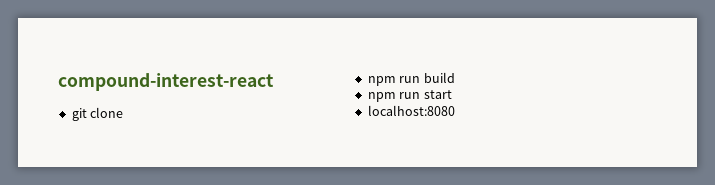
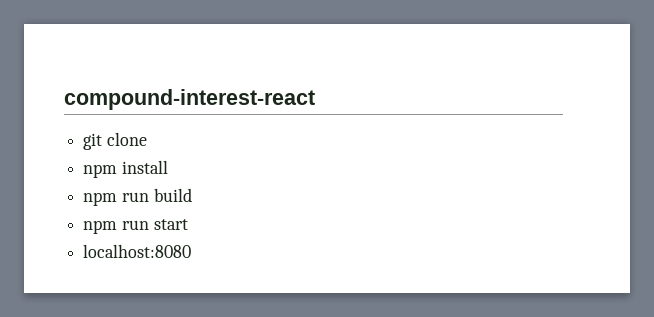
(124, 112) none -> [83,160,168,178] // npm install

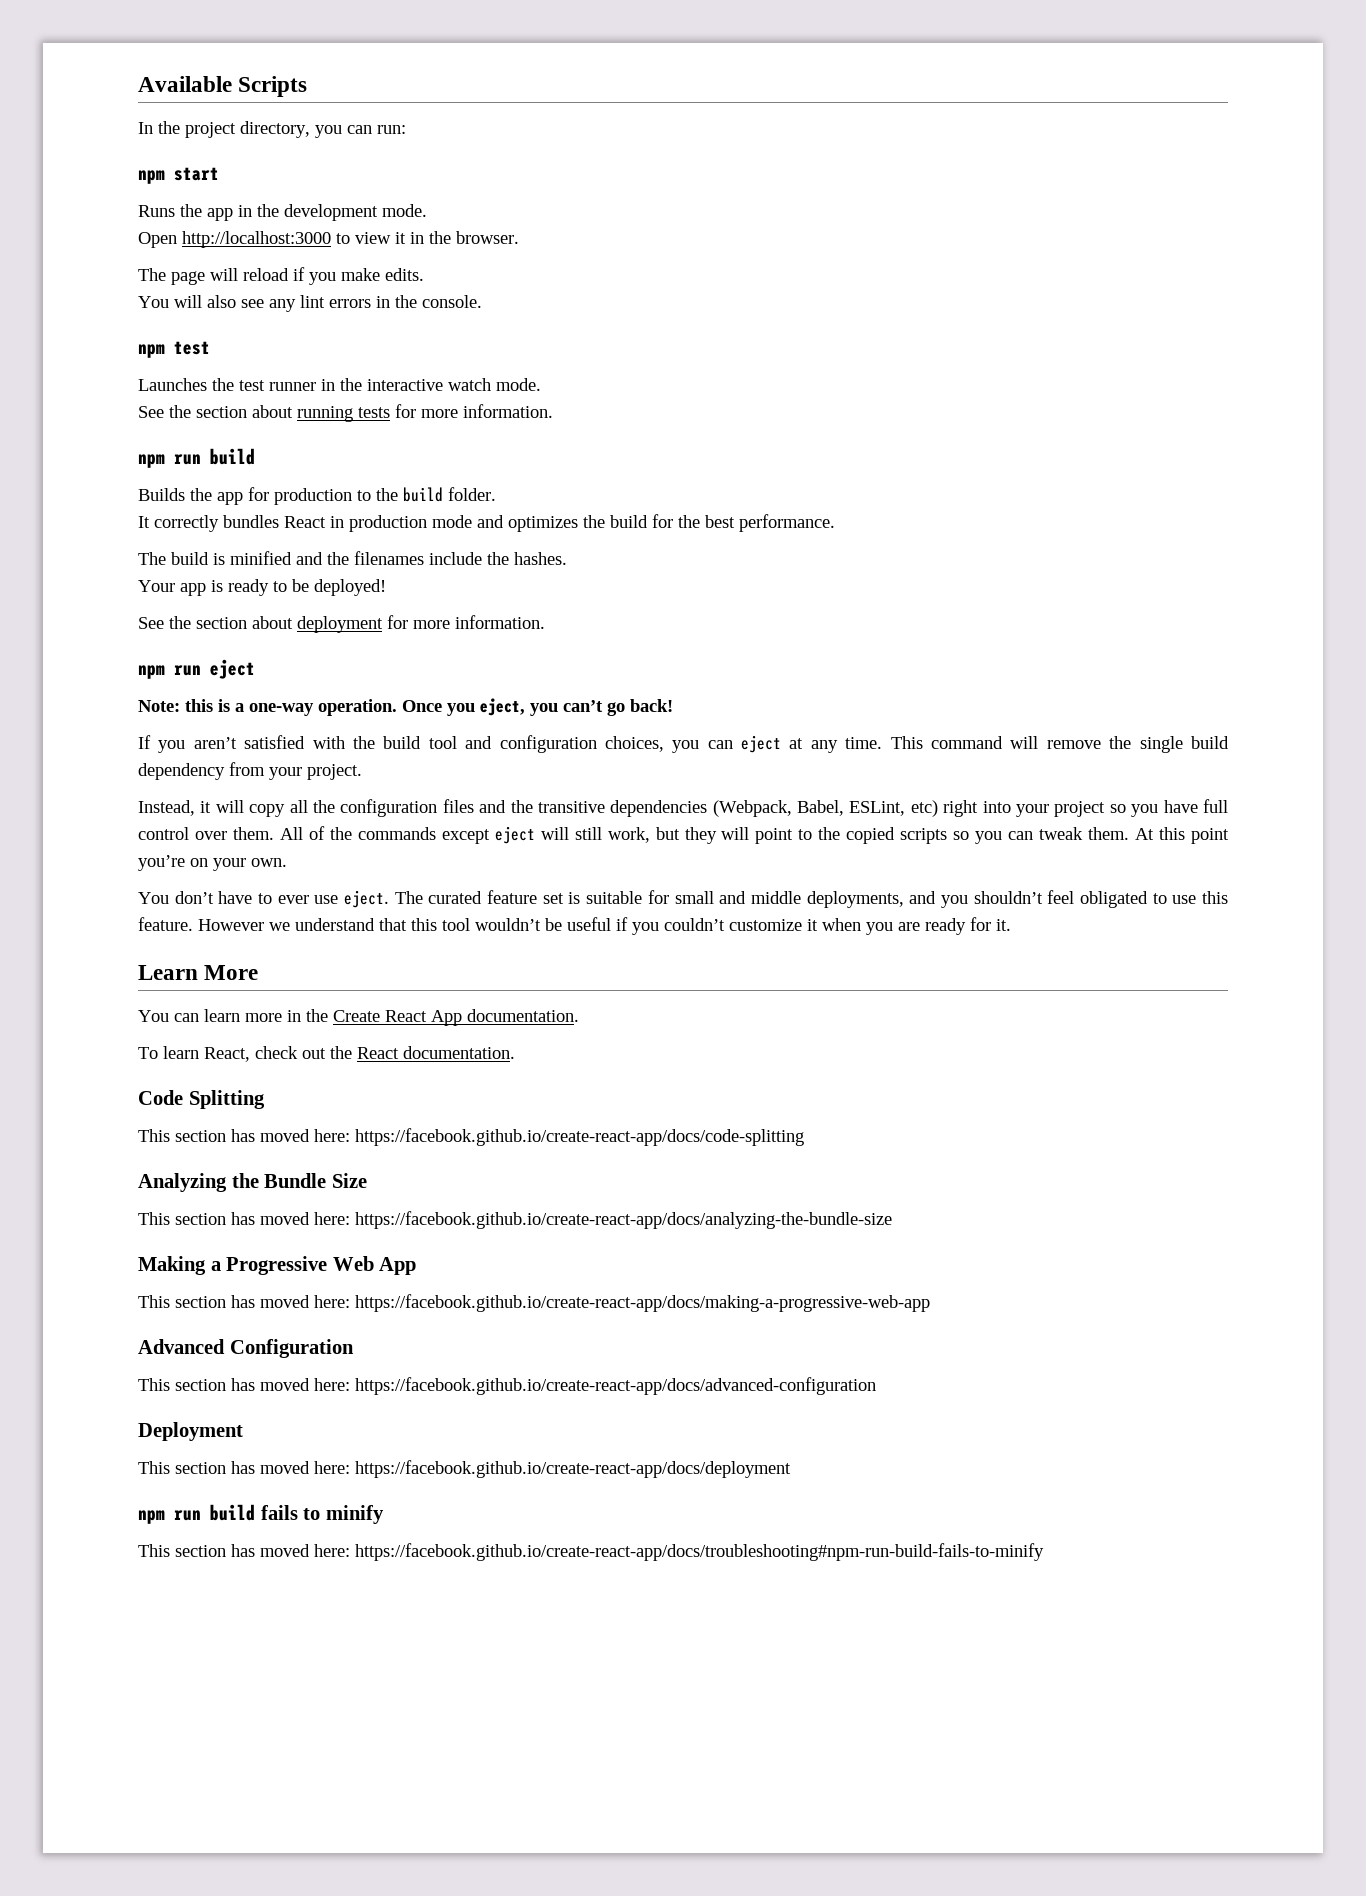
[64,89,315,110] [83,132,147,150] [83,160,168,178] [83,188,192,206] [83,219,188,234] [83,244,192,258] compound-interest-react // git clone // npm install // npm run build // npm run start // localhost:8080 -> [138,76,308,97] [138,121,406,138] [138,167,219,184] [138,204,427,221] [138,231,519,248] [138,267,424,285] [138,295,482,312] [138,341,210,358] [138,378,541,391] [138,404,553,422] [138,448,255,468] [138,487,496,505] [138,514,835,532] [138,551,567,565] [138,579,386,596] [138,615,545,633] [138,659,255,679] [138,698,673,716] [138,735,1230,753] [138,762,362,780] [138,799,1229,817] [138,826,1229,844] [138,855,287,871] [138,890,1228,908] [138,917,1011,935] [138,965,259,980] [138,1009,579,1026] [138,1046,515,1062] [138,1090,265,1109] [138,1128,804,1146] [138,1173,367,1192] [138,1211,892,1229] [138,1256,417,1275] [138,1294,930,1312] [138,1339,354,1358] [138,1377,876,1395] [138,1422,243,1441] [138,1460,791,1478] [138,1504,384,1524] [138,1543,1044,1561] Available Scripts // In the project directory, you can run: // npm start // Runs the app in the development mode. // Open http://localhost:3000 to view it in the browser. // The page will reload if you make edits. // You will also see any lint errors in the console. // npm test // Launches the test runner in the interactive watch mode. // See the section about running tests for more information. // npm run build // Builds the app for production to the build folder. // It correctly bundles React in production mode and optimizes the build for the best performance. // The build is minified and the filenames include the hashes. // Your app is ready to be deployed! // See the section about deployment for more information. // npm run eject // Note: this is a one-way operation. Once you eject, you can’t go back! // If you aren’t satisfied with the build tool and configuration choices, you can eject at any time. This command will remove the single build dependency from your project. // Instead, it will copy all the configuration files and the transitive dependencies (Webpack, Babel, ESLint, etc) right into your project so you have full control over them. All of the commands except eject will still work, but they will point to the copied scripts so you can tweak them. At this point you’re on your own. // You don’t have to ever use eject. The curated feature set is suitable for small and middle deployments, and you shouldn’t feel obligated to use this feature. However we understand that this tool wouldn’t be useful if you couldn’t customize it when you are ready for it. // Learn More // You can learn more in the Create React App documentation. // To learn React, check out the React documentation. // Code Splitting // This section has moved here: https://facebook.github.io/create-react-app/docs/code-splitting // Analyzing the Bundle Size // This section has moved here: https://facebook.github.io/create-react-app/docs/analyzing-the-bundle-size // Making a Progressive Web App // This section has moved here: https://facebook.github.io/create-react-app/docs/making-a-progressive-web-app // Advanced Configuration // This section has moved here: https://facebook.github.io/create-react-app/docs/advanced-configuration // Deployment // This section has moved here: https://facebook.github.io/create-react-app/docs/deployment // npm run build fails to minify // This section has moved here: https://facebook.github.io/create-react-app/docs/troubleshooting#npm-run-build-fails-to-minify

